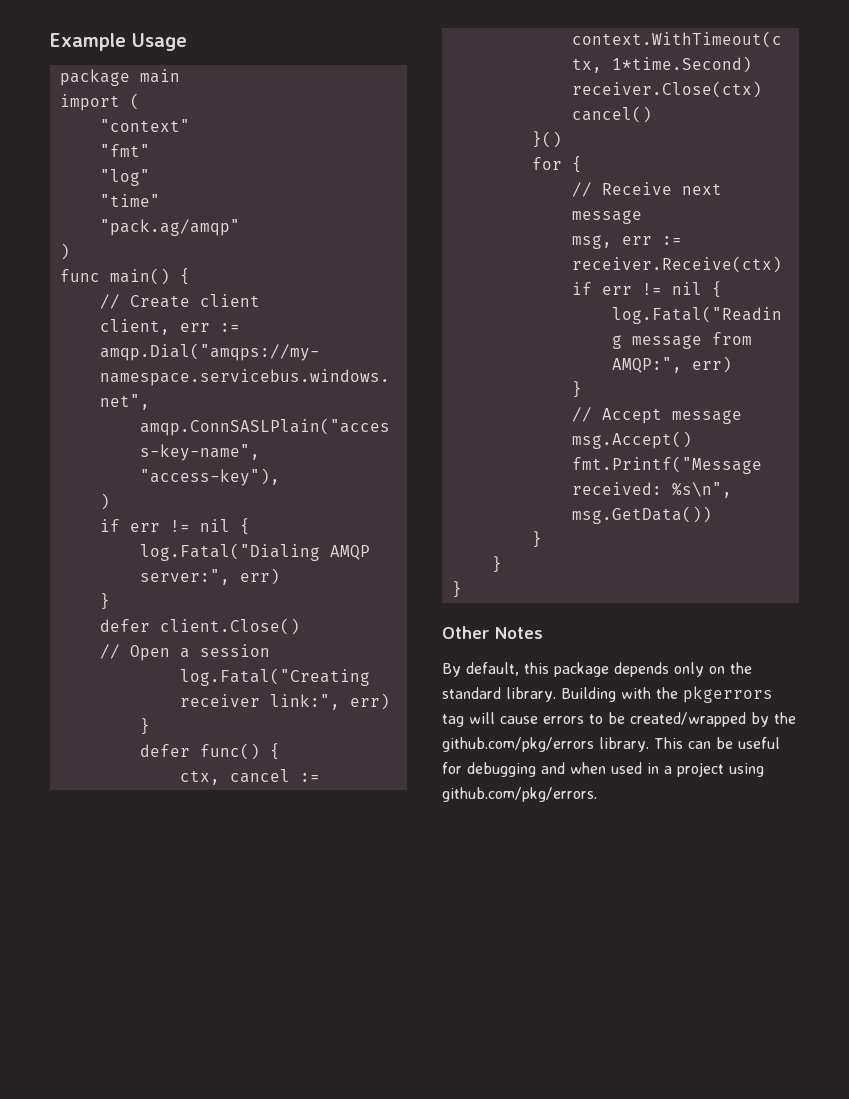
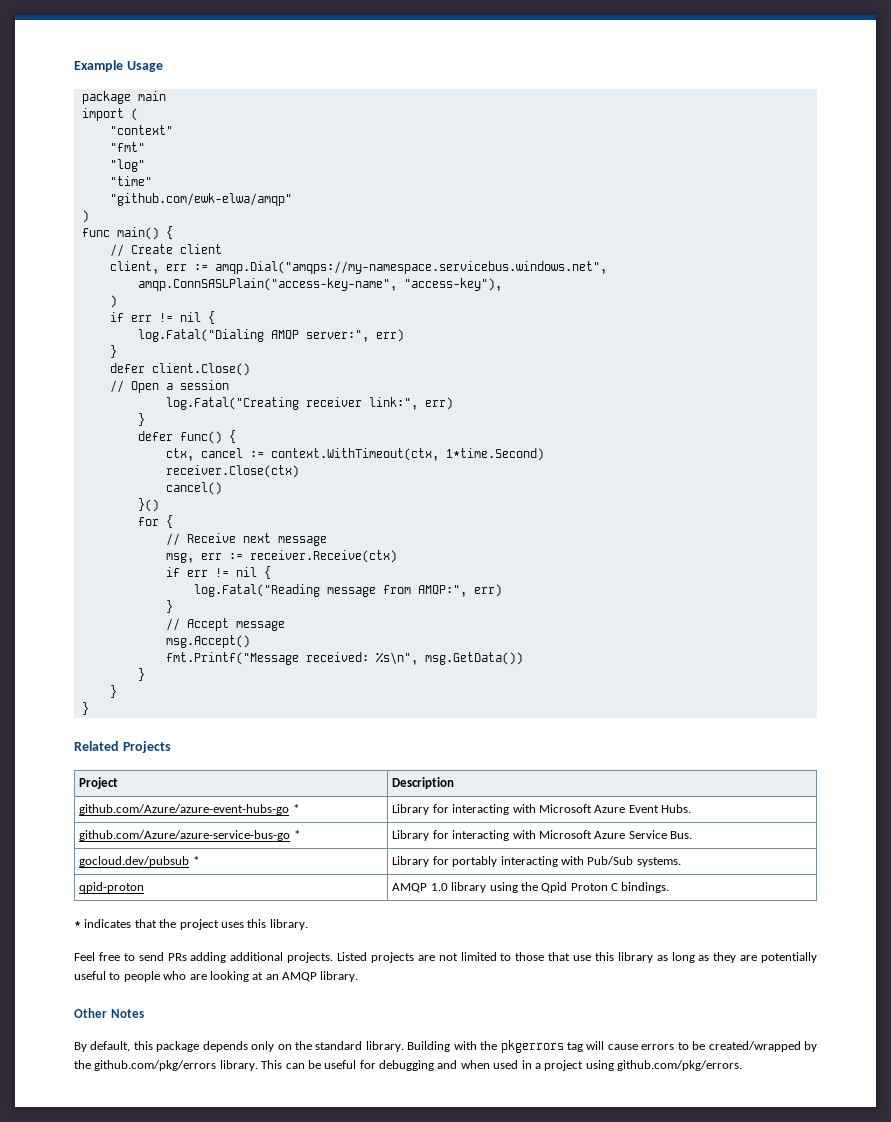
[99,219,240,236] "pack.ag/amqp" -> [109,193,292,206] "github.com/ewk-elwa/amqp"
(462, 589) none -> [74,741,171,753] [79,777,119,789] [392,777,455,789] [79,804,299,815] [392,804,692,815] [79,830,300,841] [392,830,693,841] [79,856,199,867] [392,856,681,867] [79,882,145,893] [392,882,670,893] [74,919,308,930] [74,952,817,963] [74,971,359,982] // Related Projects // Project | Description // github.com/Azure/azure-event-hubs-go * | Library for interacting with Microsoft Azure Event Hubs. // github.com/Azure/azure-service-bus-go * | Library for interacting with Microsoft Azure Service Bus. // gocloud.dev/pubsub * | Library for portably interacting with Pub/Sub systems. // qpid-proton | AMQP 1.0 library using the Qpid Proton C bindings. // * indicates that the project uses this library. // Feel free to send PRs adding additional projects. Listed projects are not limited to those that use this library as long as they are potentially useful to people who are looking at an AMQP library.

